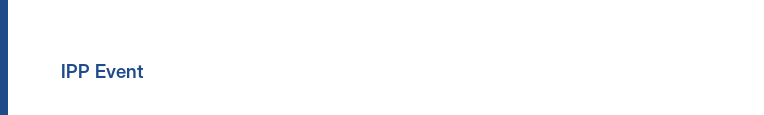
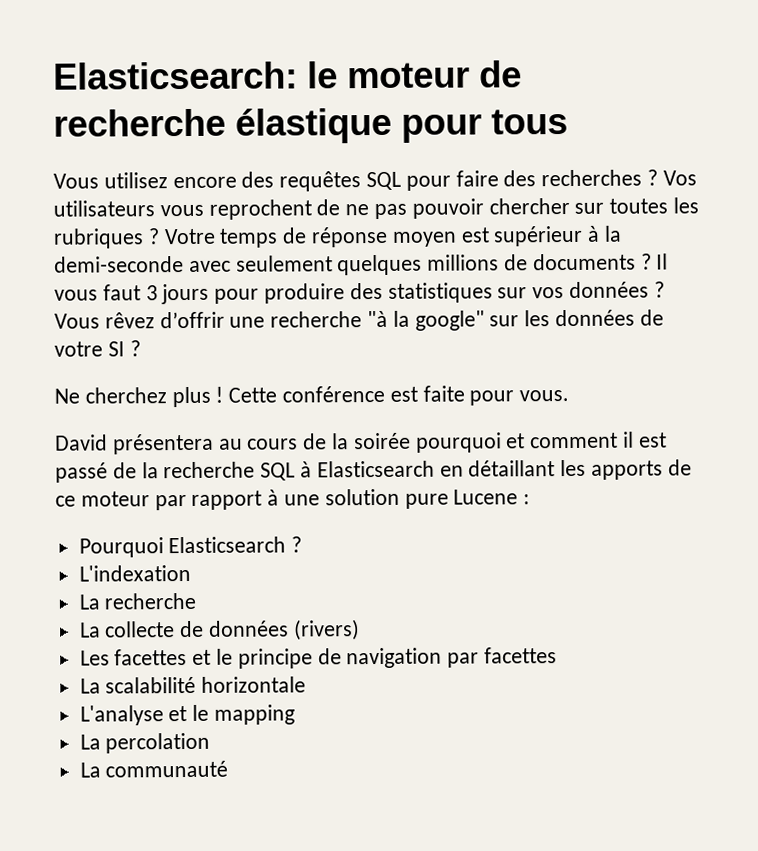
[61,64,144,78] IPP Event -> [53,60,522,90] [53,107,568,144] [53,169,697,192] [53,197,700,220] [53,225,623,249] [54,253,669,276] [54,281,665,305] [54,309,664,331] [54,340,141,357] [54,385,570,408] [55,431,667,455] [55,459,692,483] [55,488,531,511] [78,536,303,558] [78,564,191,582] [78,592,197,610] [79,619,360,641] [79,647,558,669] [79,676,307,694] [79,704,296,726] [79,732,211,754] [79,760,229,778] Elasticsearch: le moteur de recherche élastique pour tous // Vous utilisez encore des requêtes SQL pour faire des recherches ? Vos utilisateurs vous reprochent de ne pas pouvoir chercher sur toutes les rubriques ? Votre temps de réponse moyen est supérieur à la demi-seconde avec seulement quelques millions de documents ? Il vous faut 3 jours pour produire des statistiques sur vos données ? Vous rêvez d’offrir une recherche "à la google" sur les données de votre SI ? // Ne cherchez plus ! Cette conférence est faite pour vous. // David présentera au cours de la soirée pourquoi et comment il est passé de la recherche SQL à Elasticsearch en détaillant les apports de ce moteur par rapport à une solution pure Lucene : // Pourquoi Elasticsearch ? // L'indexation // La recherche // La collecte de données (rivers) // Les facettes et le principe de navigation par facettes // La scalabilité horizontale // L'analyse et le mapping // La percolation // La communauté

